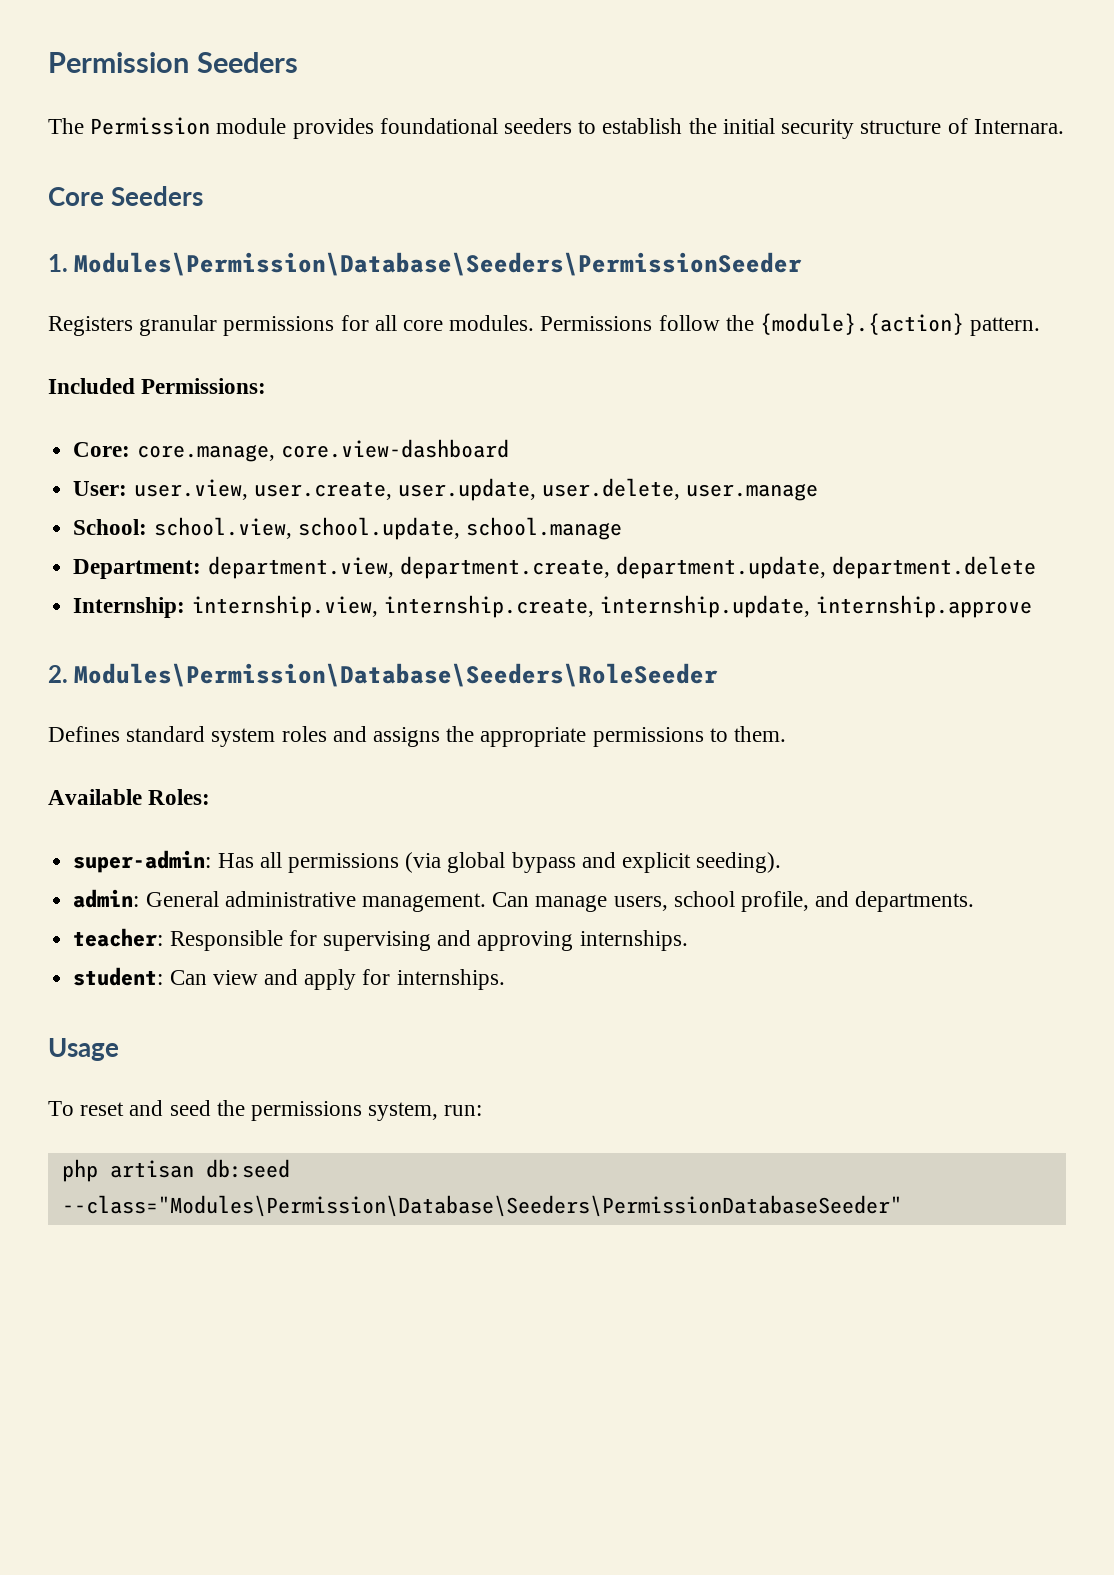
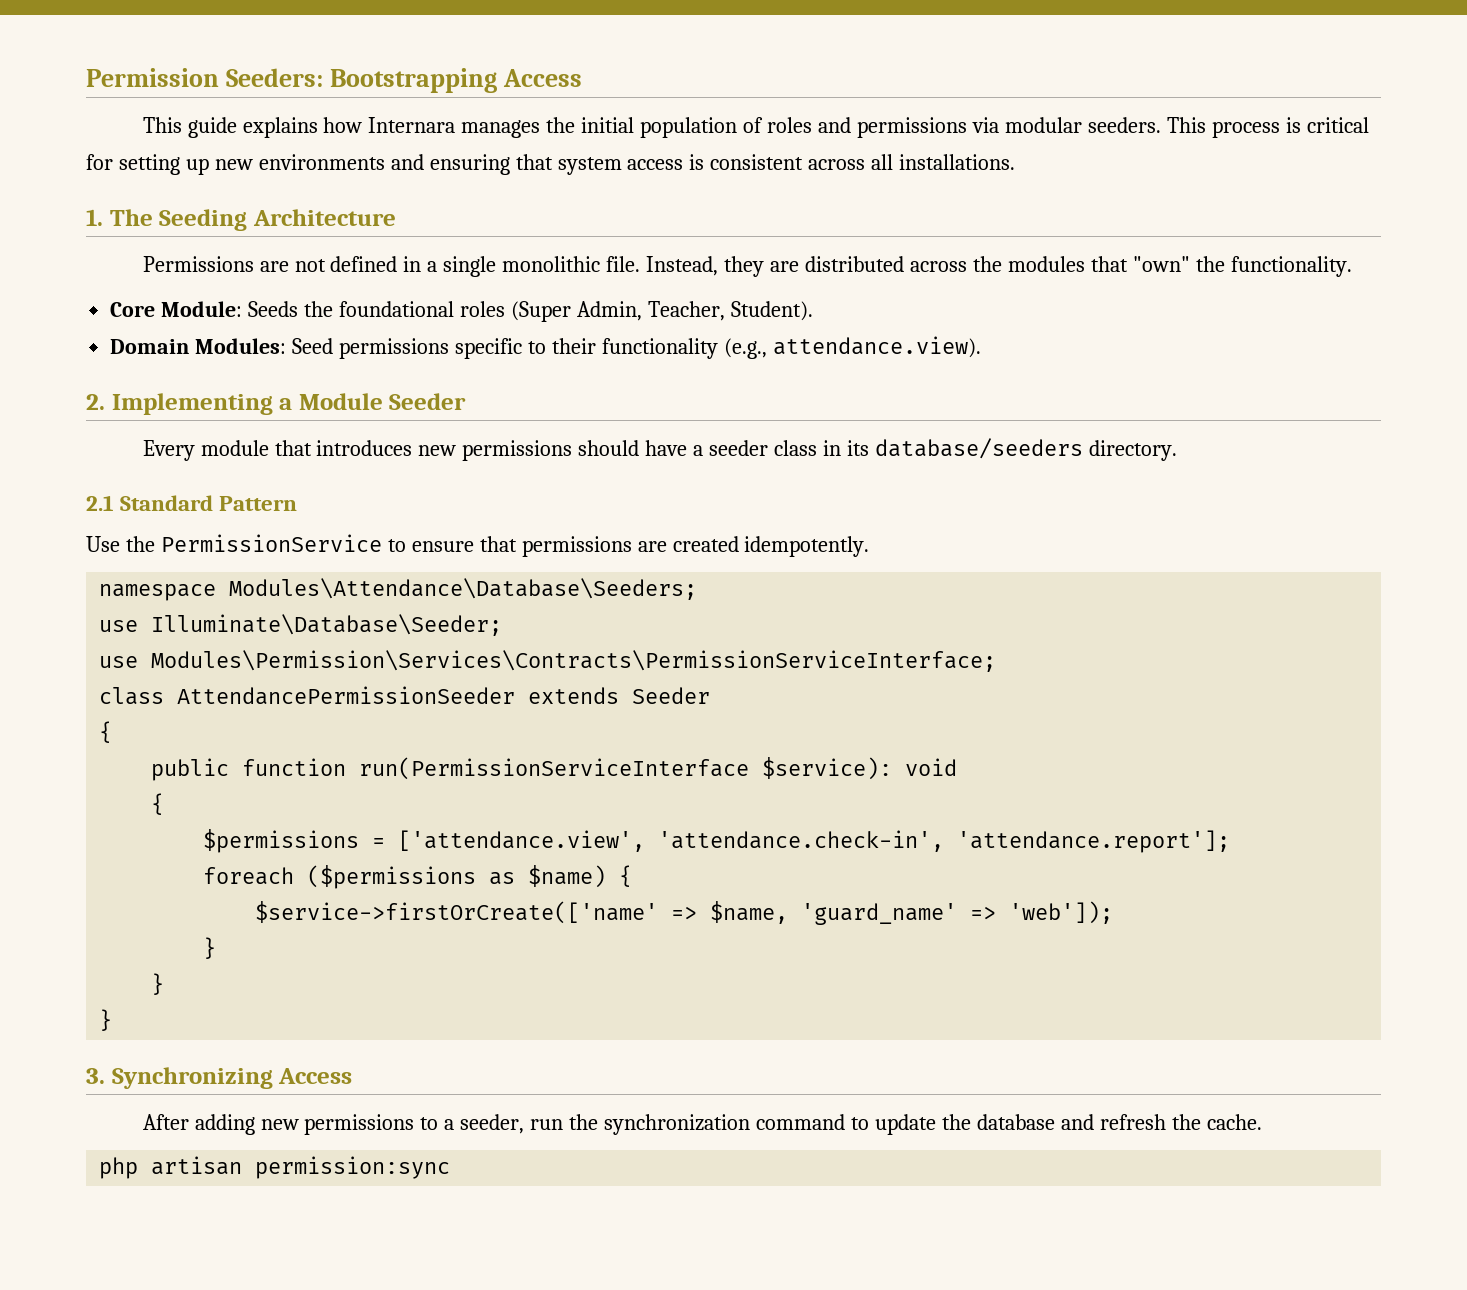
[48,52,298,73] [48,117,1064,139] [48,186,204,206] [48,252,803,276] [48,313,1041,336] [48,378,267,394] [73,439,509,462] [73,478,819,501] [73,517,622,540] [73,556,1037,579] [73,595,1033,618] [48,663,719,687] [48,726,787,747] [48,789,211,805] [73,850,782,873] [73,889,975,912] [73,928,688,951] [73,967,505,990] [48,1038,119,1061] [48,1100,483,1121] Permission Seeders // The Permission module provides foundational seeders to establish the initial security structure of Internara. // Core Seeders // 1. Modules\Permission\Database\Seeders\PermissionSeeder // Registers granular permissions for all core modules. Permissions follow the {module}.{action} pattern. // Included Permissions: // Core: core.manage, core.view-dashboard // User: user.view, user.create, user.update, user.delete, user.manage // School: school.view, school.update, school.manage // Department: department.view, department.create, department.update, department.delete // Internship: internship.view, internship.create, internship.update, internship.approve // 2. Modules\Permission\Database\Seeders\RoleSeeder // Defines standard system roles and assigns the appropriate permissions to them. // Available Roles: // super-admin: Has all permissions (via global bypass and explicit seeding). // admin: General administrative management. Can manage users, school profile, and departments. // teacher: Responsible for supervising and approving internships. // student: Can view and apply for internships. // Usage // To reset and seed the permissions system, run: -> [86,68,582,93] [142,117,1369,138] [86,154,1016,175] [86,209,396,231] [142,256,1352,277] [110,301,813,322] [110,336,981,359] [86,393,467,415] [142,438,1177,461] [86,495,298,511] [86,534,870,557] [99,578,698,601] [99,614,503,636] [99,650,997,672] [99,686,711,705] [99,721,113,743] [151,757,958,781] [151,793,165,815] [203,829,1231,853] [203,865,633,889] [255,901,1114,925] [203,937,217,959] [151,973,165,995] [99,1009,113,1031] [86,1067,353,1089] [142,1114,1262,1135] Permission Seeders: Bootstrapping Access // This guide explains how Internara manages the initial population of roles and permissions via modular seeders. This process is critical for setting up new environments and ensuring that system access is consistent across all installations. // 1. The Seeding Architecture // Permissions are not defined in a single monolithic file. Instead, they are distributed across the modules that "own" the functionality. // Core Module: Seeds the foundational roles (Super Admin, Teacher, Student). // Domain Modules: Seed permissions specific to their functionality (e.g., attendance.view). // 2. Implementing a Module Seeder // Every module that introduces new permissions should have a seeder class in its database/seeders directory. // 2.1 Standard Pattern // Use the PermissionService to ensure that permissions are created idempotently. // namespace Modules\Attendance\Database\Seeders; // use Illuminate\Database\Seeder; // use Modules\Permission\Services\Contracts\PermissionServiceInterface; // class AttendancePermissionSeeder extends Seeder // { // public function run(PermissionServiceInterface $service): void // { // $permissions = ['attendance.view', 'attendance.check-in', 'attendance.report']; // foreach ($permissions as $name) { // $service->firstOrCreate(['name' => $name, 'guard_name' => 'web']); // } // } // } // 3. Synchronizing Access // After adding new permissions to a seeder, run the synchronization command to update the database and refresh the cache.
[205,1159,290,1178] [61,1195,902,1217] db:seed --class="Modules\Permission\Database\Seeders\PermissionDatabaseSeeder" -> [255,1156,451,1179] permission:sync

